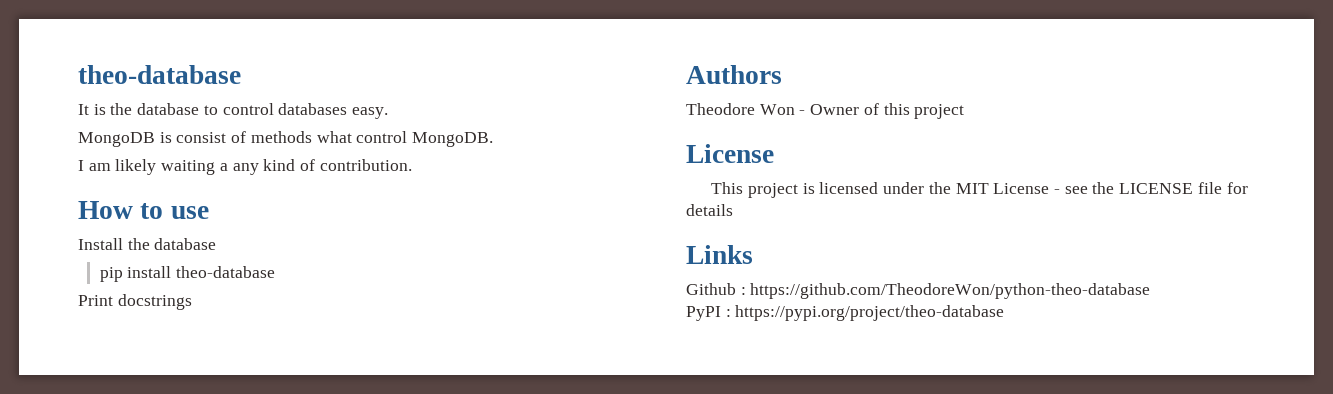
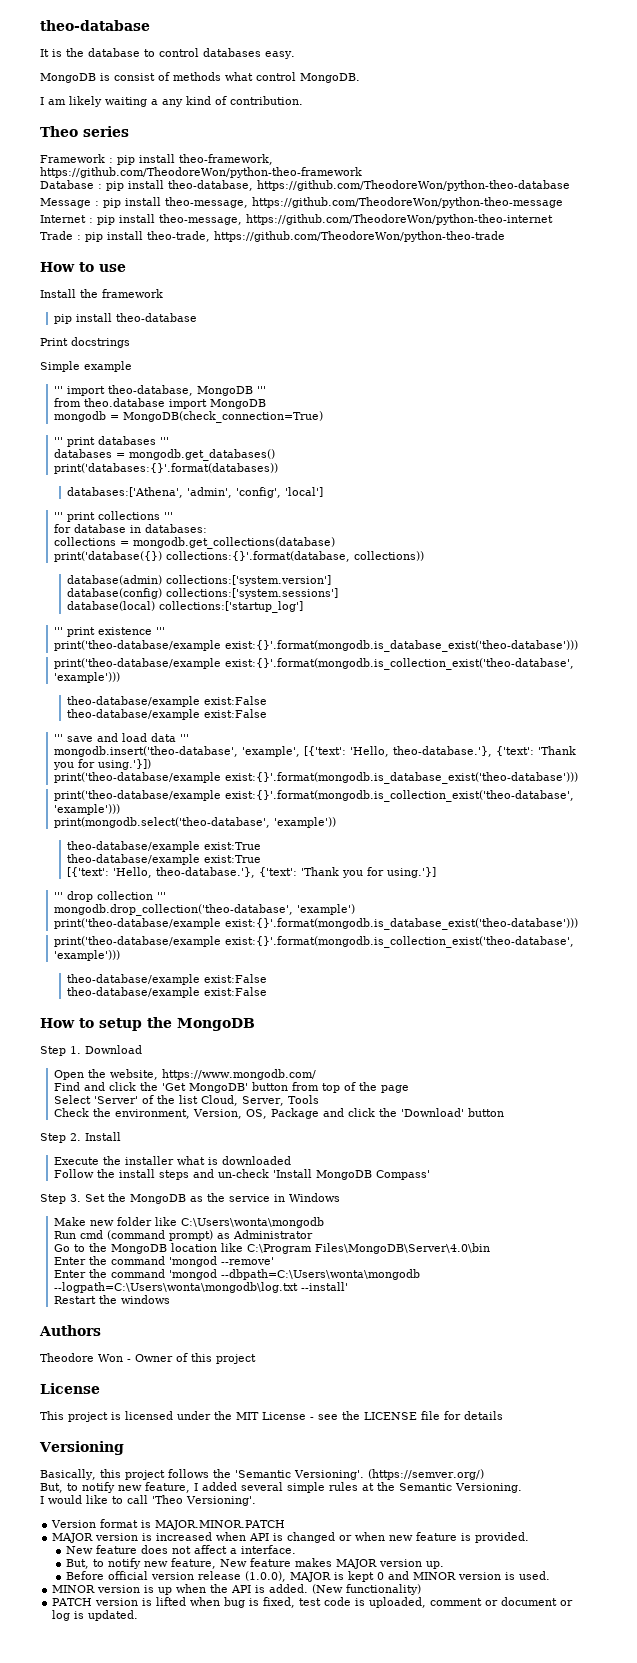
(412, 165) none -> [40,126,129,137] [40,154,273,165] [40,167,362,178] [40,180,570,191] [40,197,563,208] [40,214,553,225] [40,231,505,242] // Theo series // Framework : pip install theo-framework, https://github.com/TheodoreWon/python-theo-framework // Database : pip install theo-database, https://github.com/TheodoreWon/python-theo-database // Message : pip install theo-message, https://github.com/TheodoreWon/python-theo-message // Internet : pip install theo-message, https://github.com/TheodoreWon/python-theo-internet // Trade : pip install theo-trade, https://github.com/TheodoreWon/python-theo-trade
[154,238,217,250] database -> [102,289,163,298] framework
(192, 302) none -> [40,361,132,372] [53,385,266,396] [53,398,266,409] [53,411,323,423] [53,436,169,447] [53,449,275,461] [53,463,278,474] [67,487,324,498] [53,511,173,522] [53,524,207,533] [53,537,335,549] [53,551,424,562] [67,575,332,586] [67,588,339,599] [67,601,304,613] [53,627,165,637] [53,640,578,652] [53,658,574,670] [53,672,120,683] [67,696,268,707] [67,709,268,720] [53,733,189,742] [53,746,576,757] [52,759,151,770] [53,772,578,784] [53,790,574,802] [53,804,120,815] [53,817,336,828] [67,841,262,852] [67,854,262,865] [67,867,437,878] [53,891,166,902] [53,904,355,916] [53,918,578,930] [53,936,574,948] [53,950,120,961] [67,974,268,985] [67,987,268,998] [40,1017,255,1031] [40,1045,142,1056] [53,1069,316,1080] [53,1082,409,1093] [53,1095,319,1106] [53,1108,504,1119] [40,1132,121,1143] [53,1156,291,1165] [53,1169,430,1180] [40,1193,340,1204] [53,1217,324,1228] [53,1230,313,1241] [53,1243,490,1254] [53,1256,274,1267] [53,1269,420,1280] [53,1282,348,1293] [53,1295,170,1304] // Simple example // ''' import theo-database, MongoDB ''' // from theo.database import MongoDB // mongodb = MongoDB(check_connection=True) // ''' print databases ''' // databases = mongodb.get_databases() // print('databases:{}'.format(databases)) // databases:['Athena', 'admin', 'config', 'local'] // ''' print collections ''' // for database in databases: // collections = mongodb.get_collections(database) // print('database({}) collections:{}'.format(database, collections)) // database(admin) collections:['system.version'] // database(config) collections:['system.sessions'] // database(local) collections:['startup_log'] // ''' print existence ''' // print('theo-database/example exist:{}'.format(mongodb.is_database_exist('theo-database'))) // print('theo-database/example exist:{}'.format(mongodb.is_collection_exist('theo-database', 'example'))) // theo-database/example exist:False // theo-database/example exist:False // ''' save and load data ''' // mongodb.insert('theo-database', 'example', [{'text': 'Hello, theo-database.'}, {'text': 'Thank you for using.'}]) // print('theo-database/example exist:{}'.format(mongodb.is_database_exist('theo-database'))) // print('theo-database/example exist:{}'.format(mongodb.is_collection_exist('theo-database', 'example'))) // print(mongodb.select('theo-database', 'example')) // theo-database/example exist:True // theo-database/example exist:True // [{'text': 'Hello, theo-database.'}, {'text': 'Thank you for using.'}] // ''' drop collection ''' // mongodb.drop_collection('theo-database', 'example') // print('theo-database/example exist:{}'.format(mongodb.is_database_exist('theo-database'))) // print('theo-database/example exist:{}'.format(mongodb.is_collection_exist('theo-database', 'example'))) // theo-database/example exist:False // theo-database/example exist:False // How to setup the MongoDB // Step 1. Download // Open the website, https://www.mongodb.com/ // Find and click the 'Get MongoDB' button from top of the page // Select 'Server' of the list Cloud, Server, Tools // Check the environment, Version, OS, Package and click the 'Download' button // Step 2. Install // Execute the installer what is downloaded // Follow the install steps and un-check 'Install MongoDB Compass' // Step 3. Set the MongoDB as the service in Windows // Make new folder like C:\Users\wonta\mongodb // Run cmd (command prompt) as Administrator // Go to the MongoDB location like C:\Program Files\MongoDB\Server\4.0\bin // Enter the command 'mongod --remove' // Enter the command 'mongod --dbpath=C:\Users\wonta\mongodb --logpath=C:\Users\wonta\mongodb\log.txt --install' // Restart the windows
[686,245,753,264] [686,283,1151,299] [686,305,1005,321] Links // Github : https://github.com/TheodoreWon/python-theo-database // PyPI : https://pypi.org/project/theo-database -> [39,1441,124,1455] [40,1469,484,1480] [40,1482,522,1493] [40,1495,256,1506] [51,1519,286,1530] [52,1532,530,1543] [65,1545,296,1554] [65,1558,444,1569] [65,1571,550,1582] [52,1584,422,1595] [52,1597,574,1608] [52,1610,139,1621] Versioning // Basically, this project follows the 'Semantic Versioning'. (https://semver.org/) // But, to notify new feature, I added several simple rules at the Semantic Versioning. // I would like to call 'Theo Versioning'. // Version format is MAJOR.MINOR.PATCH // MAJOR version is increased when API is changed or when new feature is provided. // New feature does not affect a interface. // But, to notify new feature, New feature makes MAJOR version up. // Before official version release (1.0.0), MAJOR is kept 0 and MINOR version is used. // MINOR version is up when the API is added. (New functionality) // PATCH version is lifted when bug is fixed, test code is uploaded, comment or document or log is updated.

